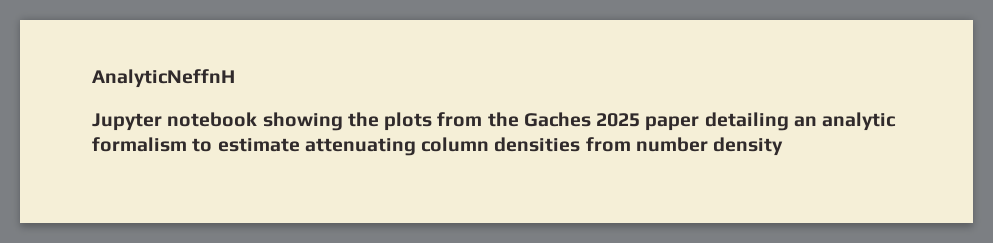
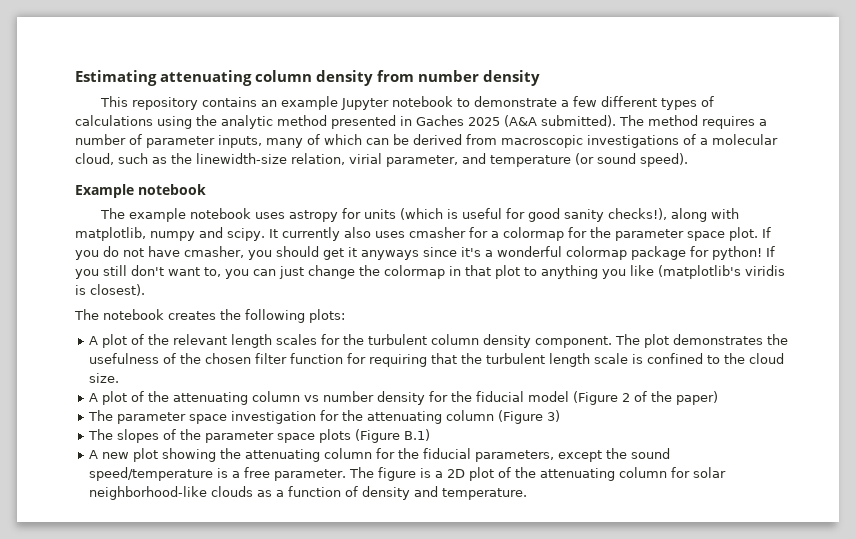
[92,69,235,88] [92,112,897,131] [92,137,581,156] AnalyticNeffnH // Jupyter notebook showing the plots from the Gaches 2025 paper detailing an analytic formalism to estimate attenuating column densities -> [75,70,374,86] Estimating attenuating column density
(784, 146) none -> [99,96,714,110] [75,115,767,129] [75,134,778,148] [75,153,688,167] [75,184,206,198] [99,208,739,222] [75,227,771,241] [75,246,775,260] [75,265,785,279] [75,284,145,296] [74,309,345,323] [88,334,788,348] [88,353,784,367] [88,373,119,383] [88,391,718,405] [87,410,560,424] [87,429,430,443] [88,448,670,462] [88,467,726,481] [88,486,527,500] // This repository contains an example Jupyter notebook to demonstrate a few different types of calculations using the analytic method presented in Gaches 2025 (A&A submitted). The method requires a number of parameter inputs, many of which can be derived from macroscopic investigations of a molecular cloud, such as the linewidth-size relation, virial parameter, and temperature (or sound speed). // Example notebook // The example notebook uses astropy for units (which is useful for good sanity checks!), along with matplotlib, numpy and scipy. It currently also uses cmasher for a colormap for the parameter space plot. If you do not have cmasher, you should get it anyways since it's a wonderful colormap package for python! If you still don't want to, you can just change the colormap in that plot to anything you like (matplotlib's viridis is closest). // The notebook creates the following plots: // A plot of the relevant length scales for the turbulent column density component. The plot demonstrates the usefulness of the chosen filter function for requiring that the turbulent length scale is confined to the cloud size. // A plot of the attenuating column vs number density for the fiducial model (Figure 2 of the paper) // The parameter space investigation for the attenuating column (Figure 3) // The slopes of the parameter space plots (Figure B.1) // A new plot showing the attenuating column for the fiducial parameters, except the sound speed/temperature is a free parameter. The figure is a 2D plot of the attenuating column for solar neighborhood-like clouds as a function of density and temperature.

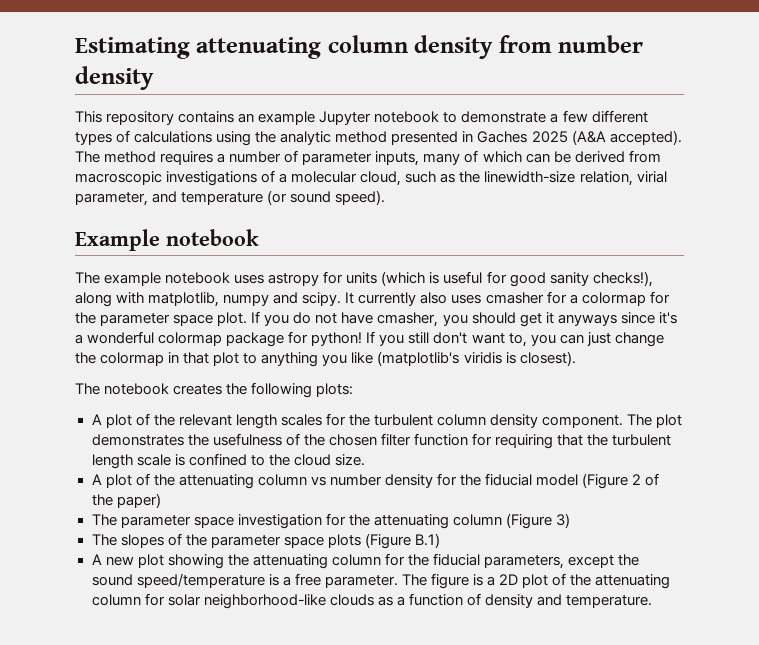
[541,115,616,127] submitted). -> [609,130,682,145] accepted).

